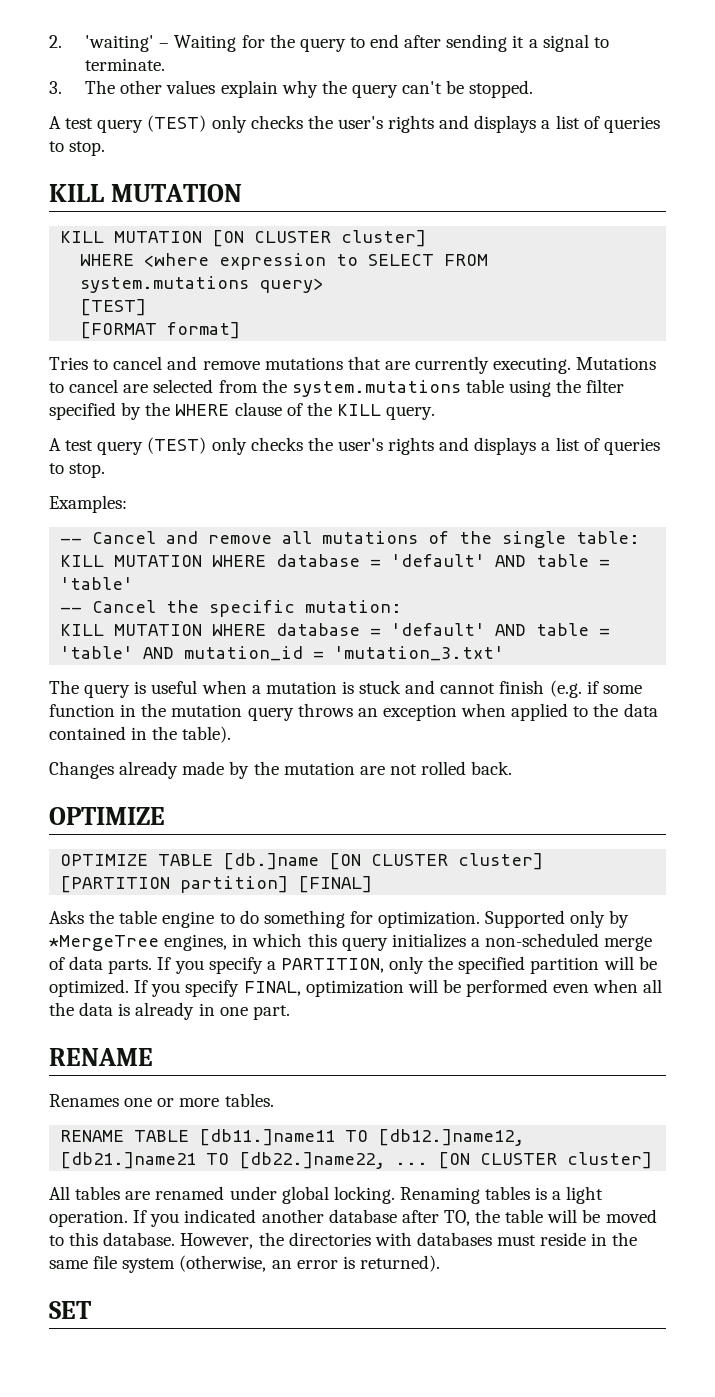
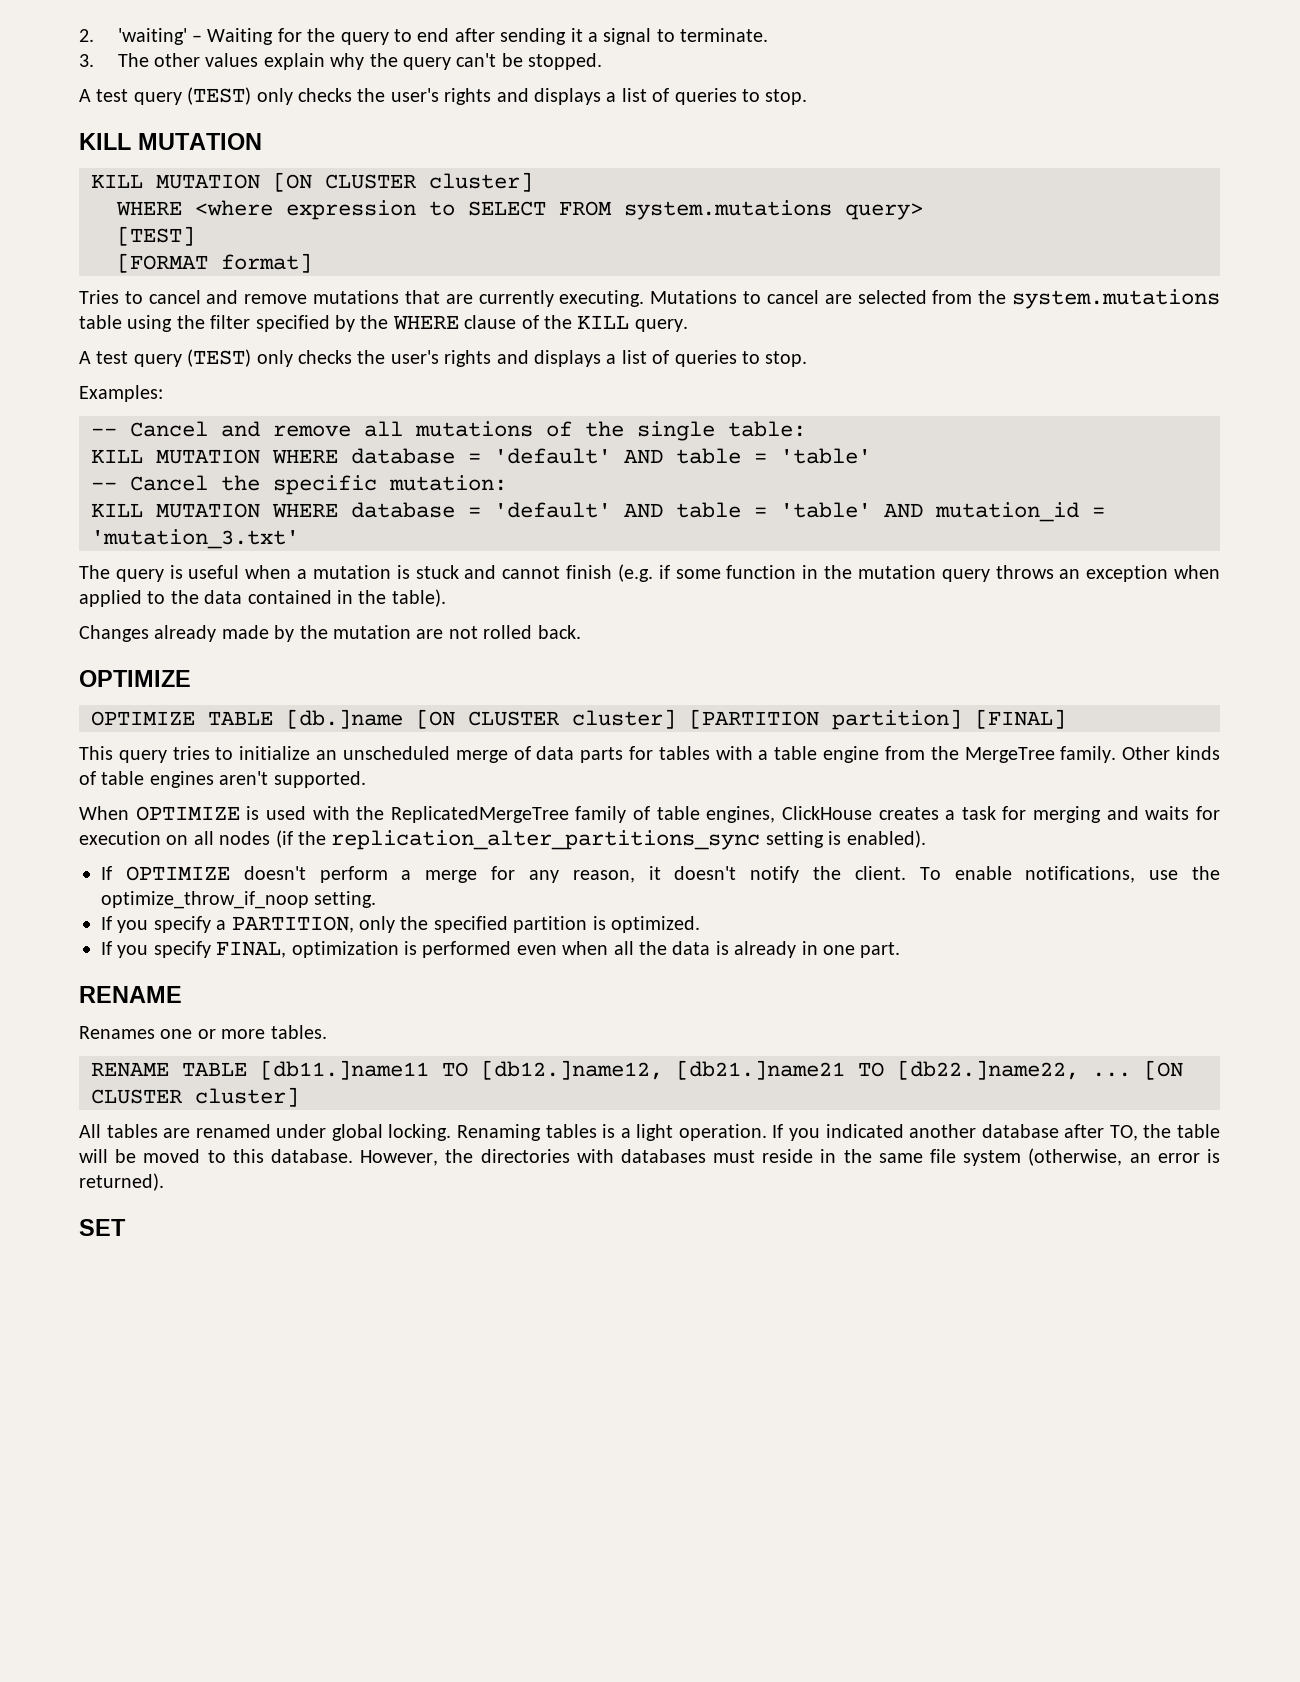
[49,910,630,928] [49,933,653,951] [49,956,153,974] Asks the table engine to do something for optimization. Supported only by *MergeTree engines, in which this query initializes a non-scheduled merge of data parts. -> [79,746,1221,763] [79,771,366,788] [79,806,1220,823] [79,830,926,850] [101,866,1220,883] [101,891,377,909] This query tries to initialize an unscheduled merge of data parts for tables with a table engine from the MergeTree family. Other kinds of table engines aren't supported. // When OPTIMIZE is used with the ReplicatedMergeTree family of table engines, ClickHouse creates a task for merging and waits for execution on all nodes (if the replication_alter_partitions_sync setting is enabled). // If OPTIMIZE doesn't perform a merge for any reason, it doesn't notify the client. To enable notifications, use the optimize_throw_if_noop setting. //
[603,956,657,970] will be -> [592,916,606,930] is
(129, 988) none -> (700, 924) //
[407,979,461,993] will be -> [404,941,417,955] is

